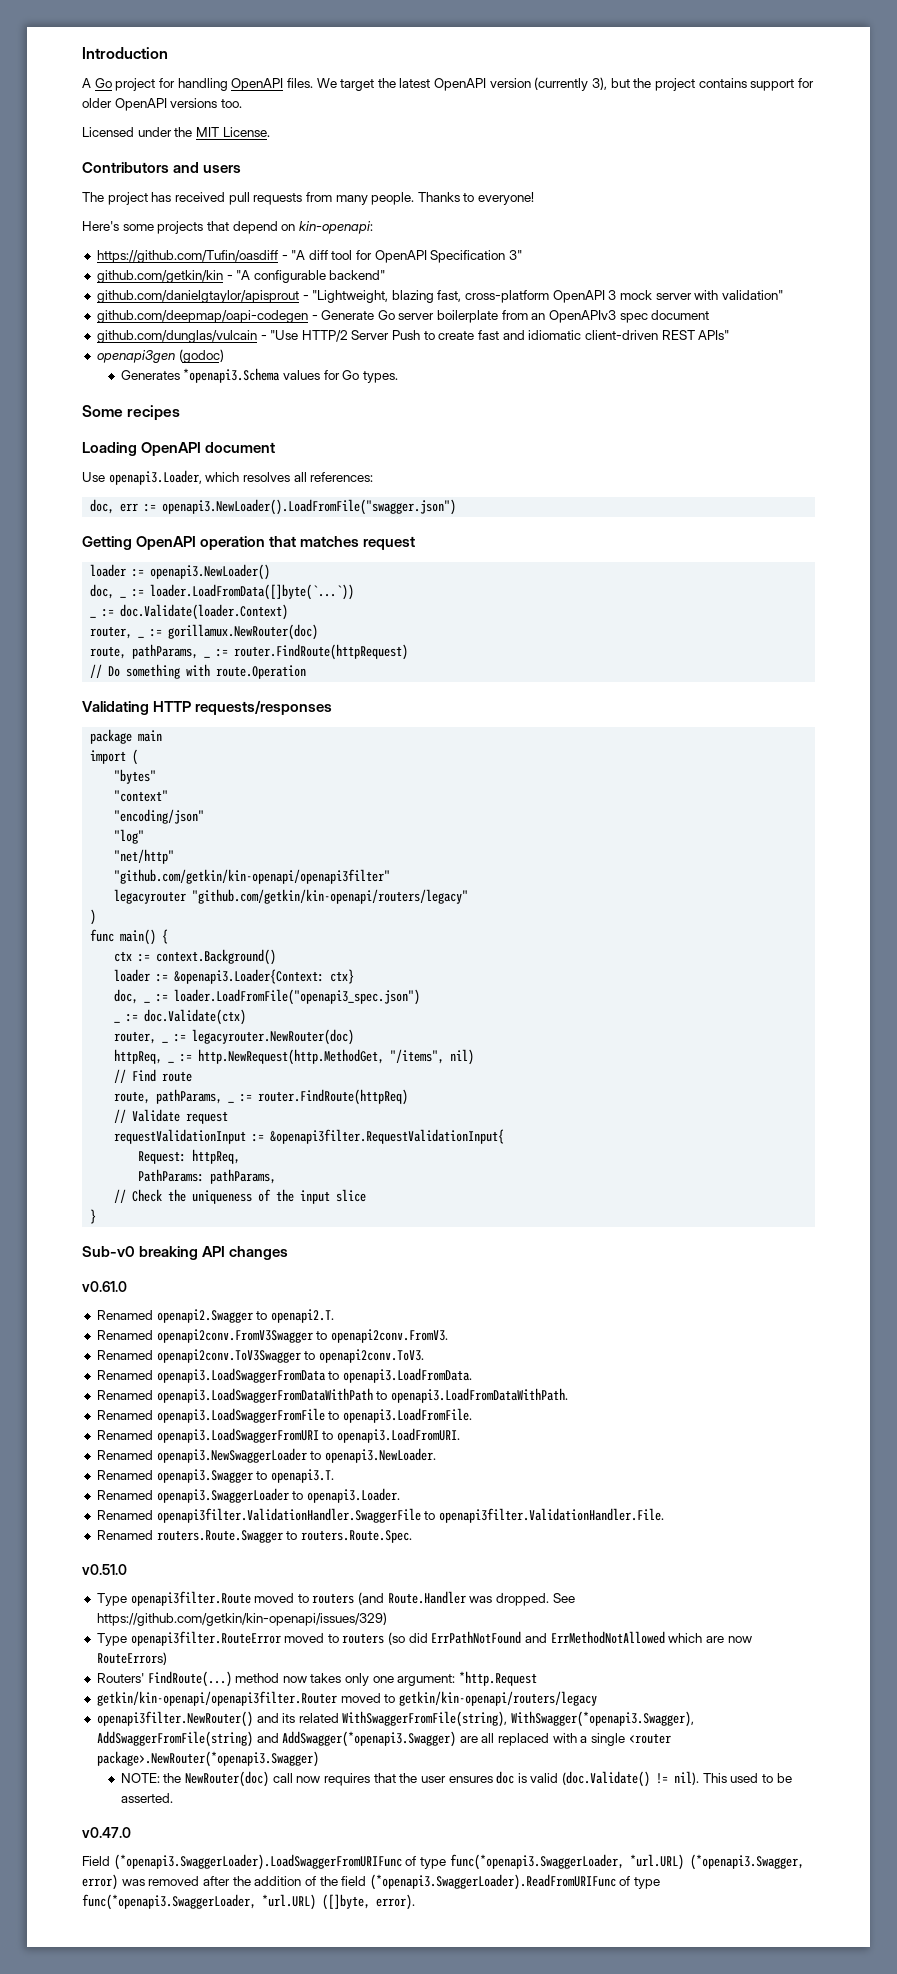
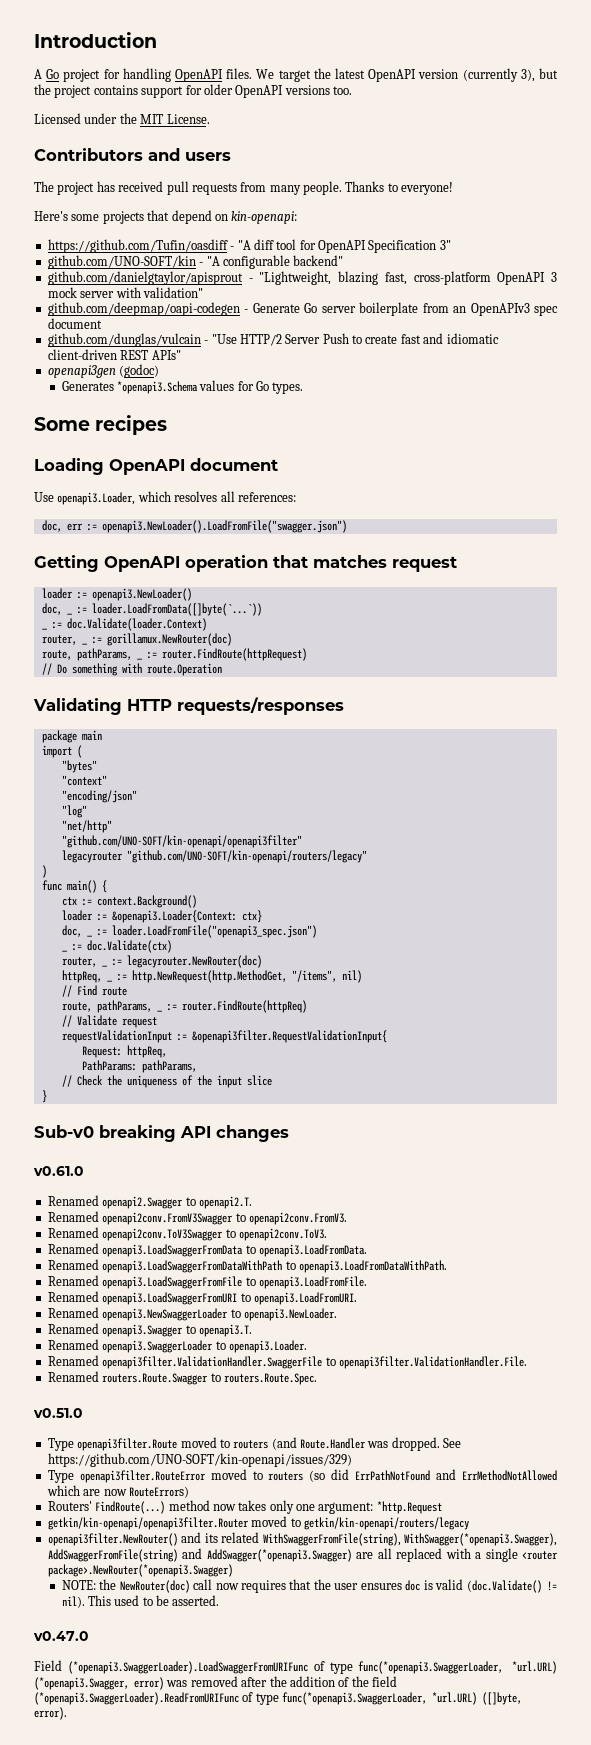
[96,270,223,283] github.com/getkin/kin -> [47,255,196,269] github.com/UNO-SOFT/kin
[114,869,391,884] "github.com/getkin/kin-openapi/openapi3filter" -> [61,835,302,848] "github.com/UNO-SOFT/kin-openapi/openapi3filter"
[192,889,469,904] "github.com/getkin/kin-openapi/routers/legacy" -> [126,850,367,863] "github.com/UNO-SOFT/kin-openapi/routers/legacy"
[96,1612,387,1626] https://github.com/getkin/kin-openapi/issues/329) -> [47,1453,352,1467] https://github.com/UNO-SOFT/kin-openapi/issues/329)

